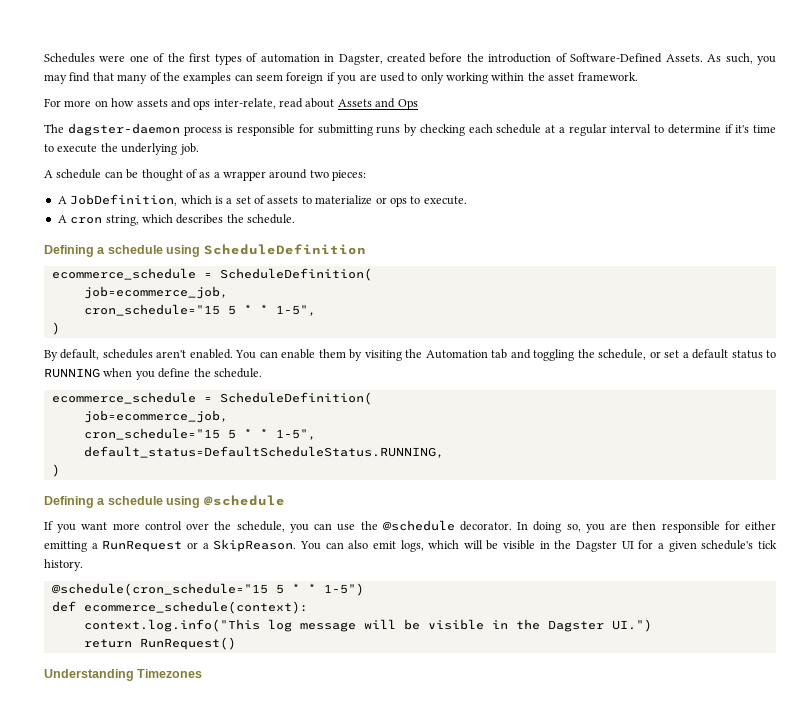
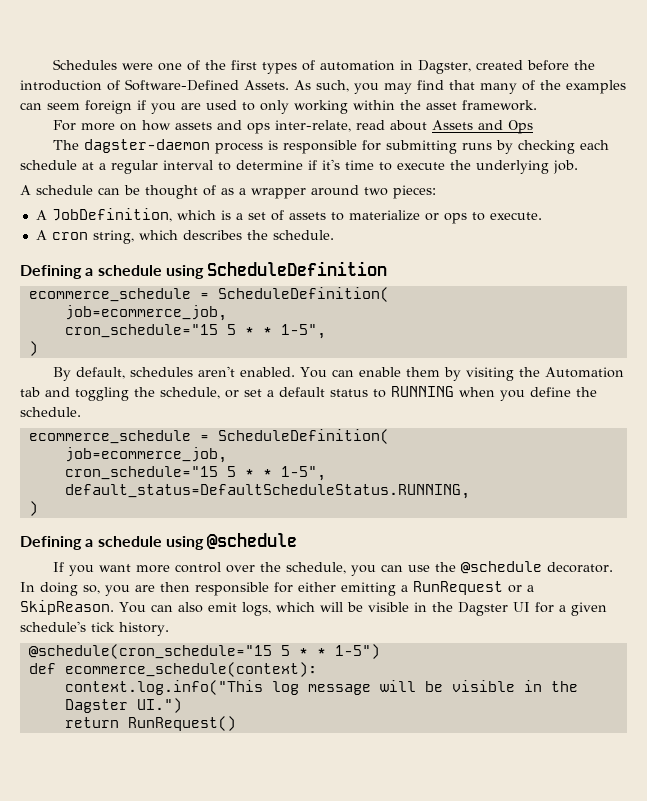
[44,669,203,681] // Understanding Timezones -> (236, 723) none

